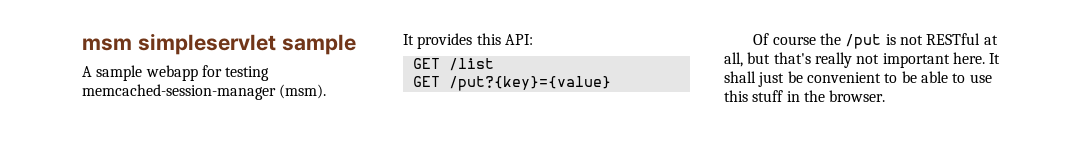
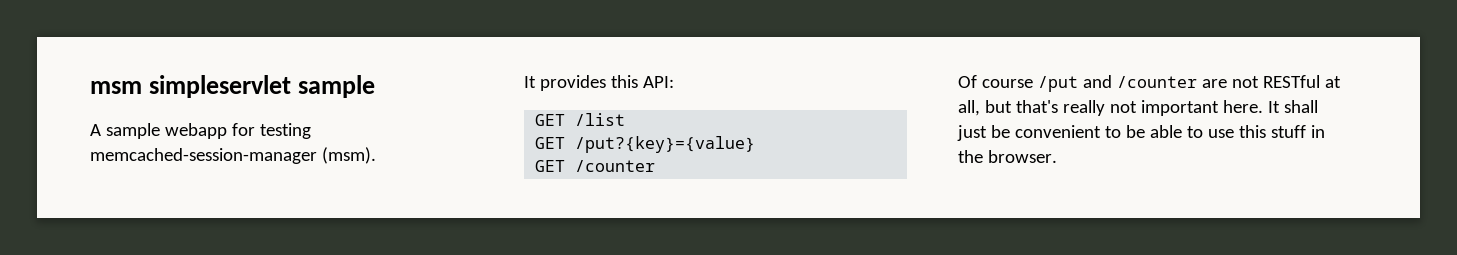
(611, 83) none -> [535,160,656,172] // GET /counter
[820,33,896,49] the /put is -> [1037,75,1227,92] /put and /counter are

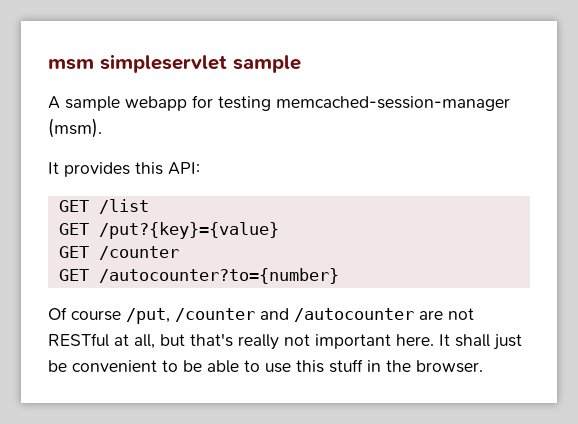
(656, 166) none -> [58,268,339,284] // GET /autocounter?to={number}
[1037,75,1197,92] /put and /counter -> [126,308,414,324] /put, /counter and /autocounter

